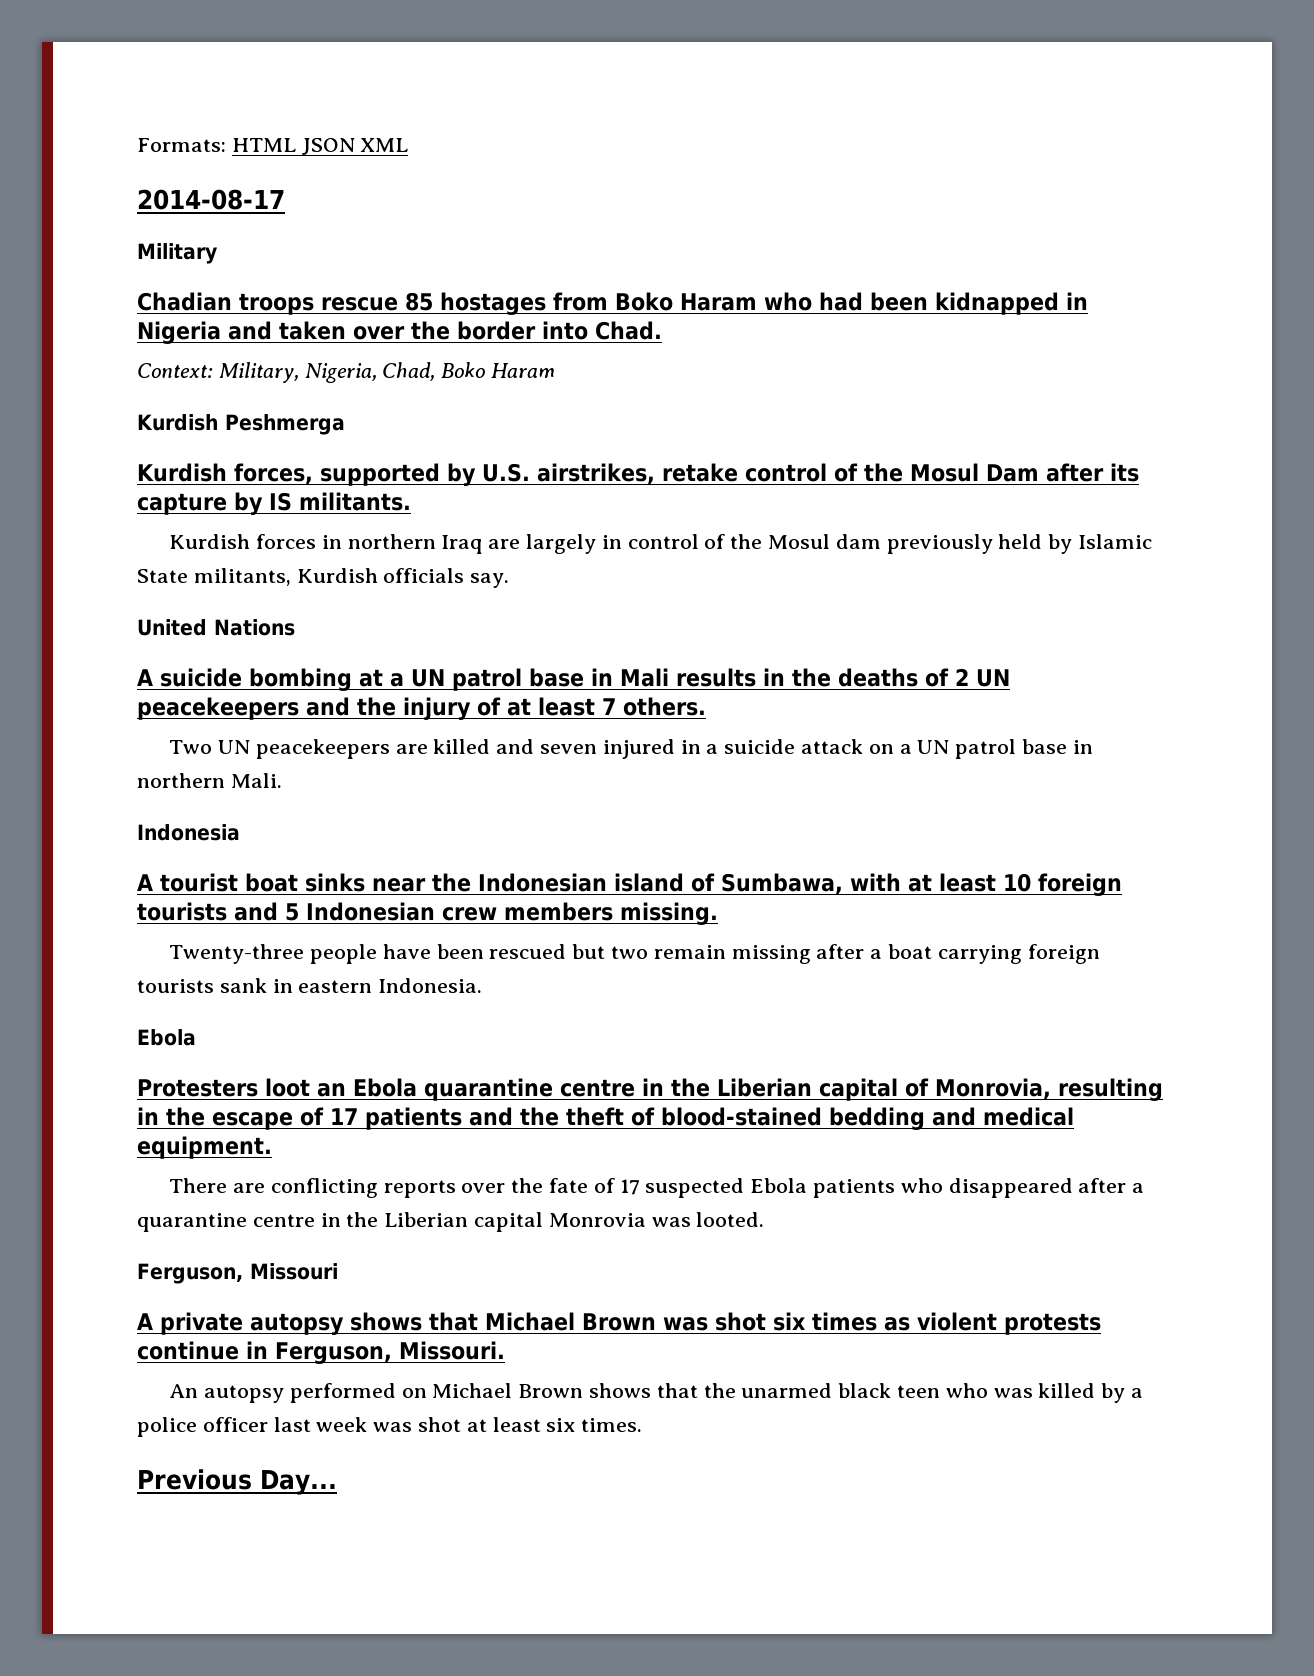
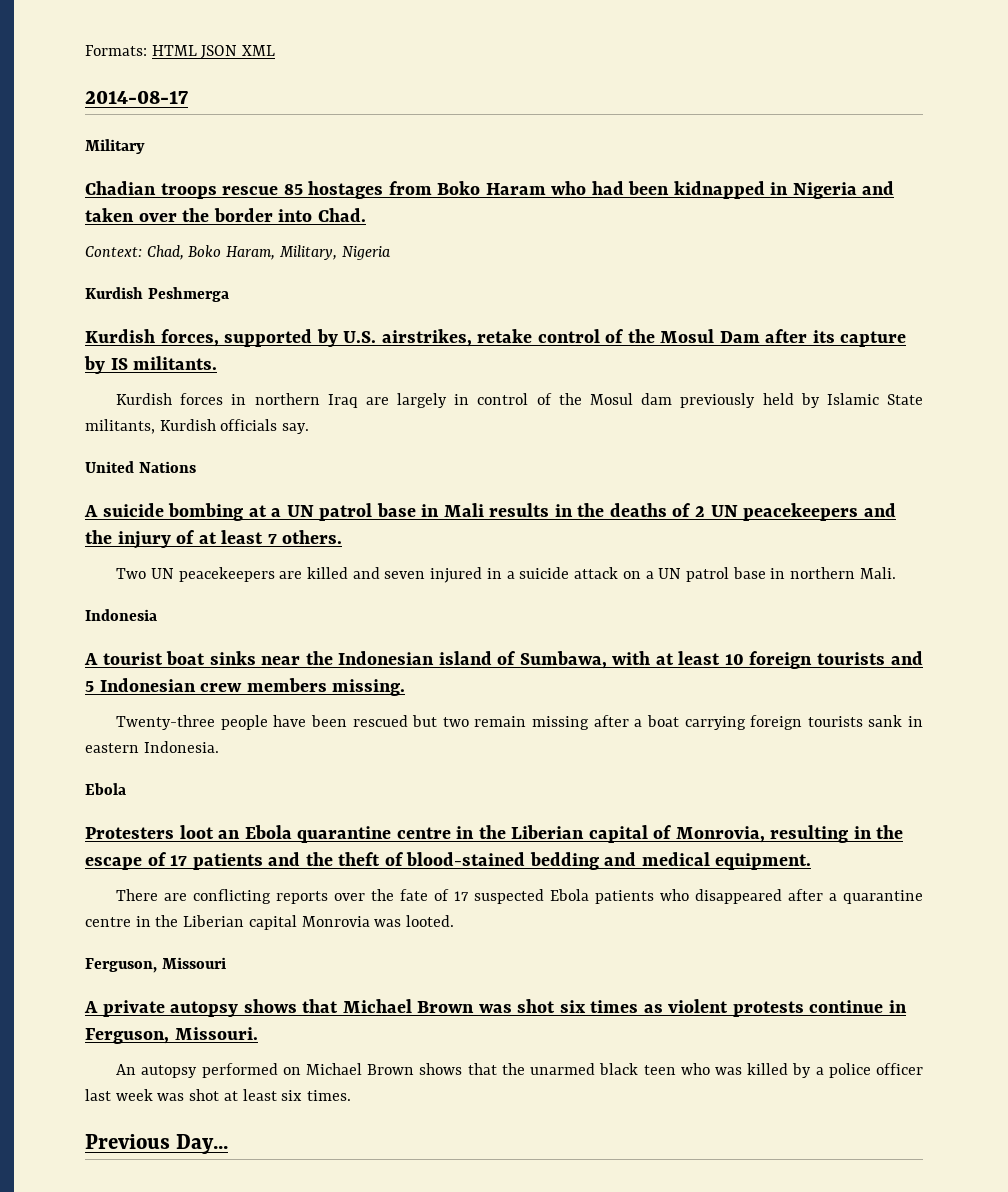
[218,362,556,383] Military, Nigeria, Chad, Boko Haram -> [146,245,391,260] Chad, Boko Haram, Military, Nigeria

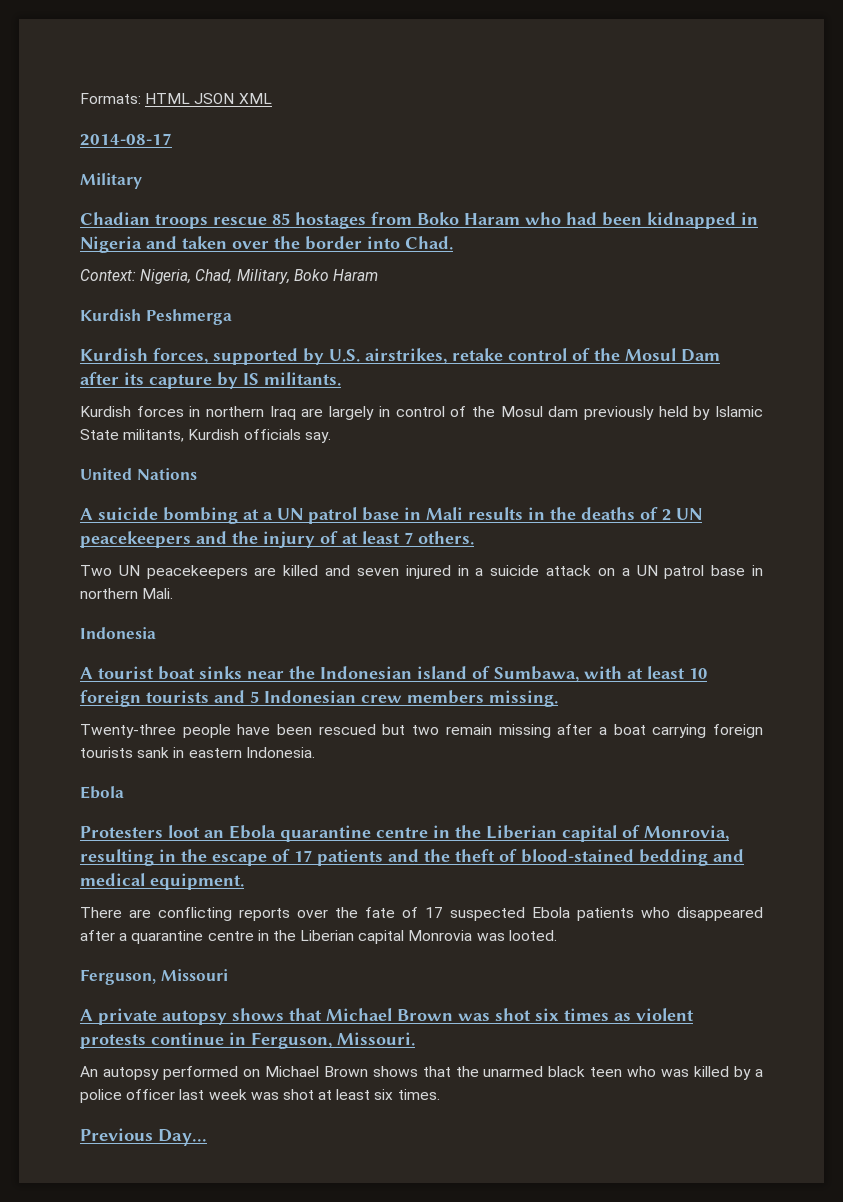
[146,245,391,260] Chad, Boko Haram, Military, Nigeria -> [140,269,378,284] Nigeria, Chad, Military, Boko Haram

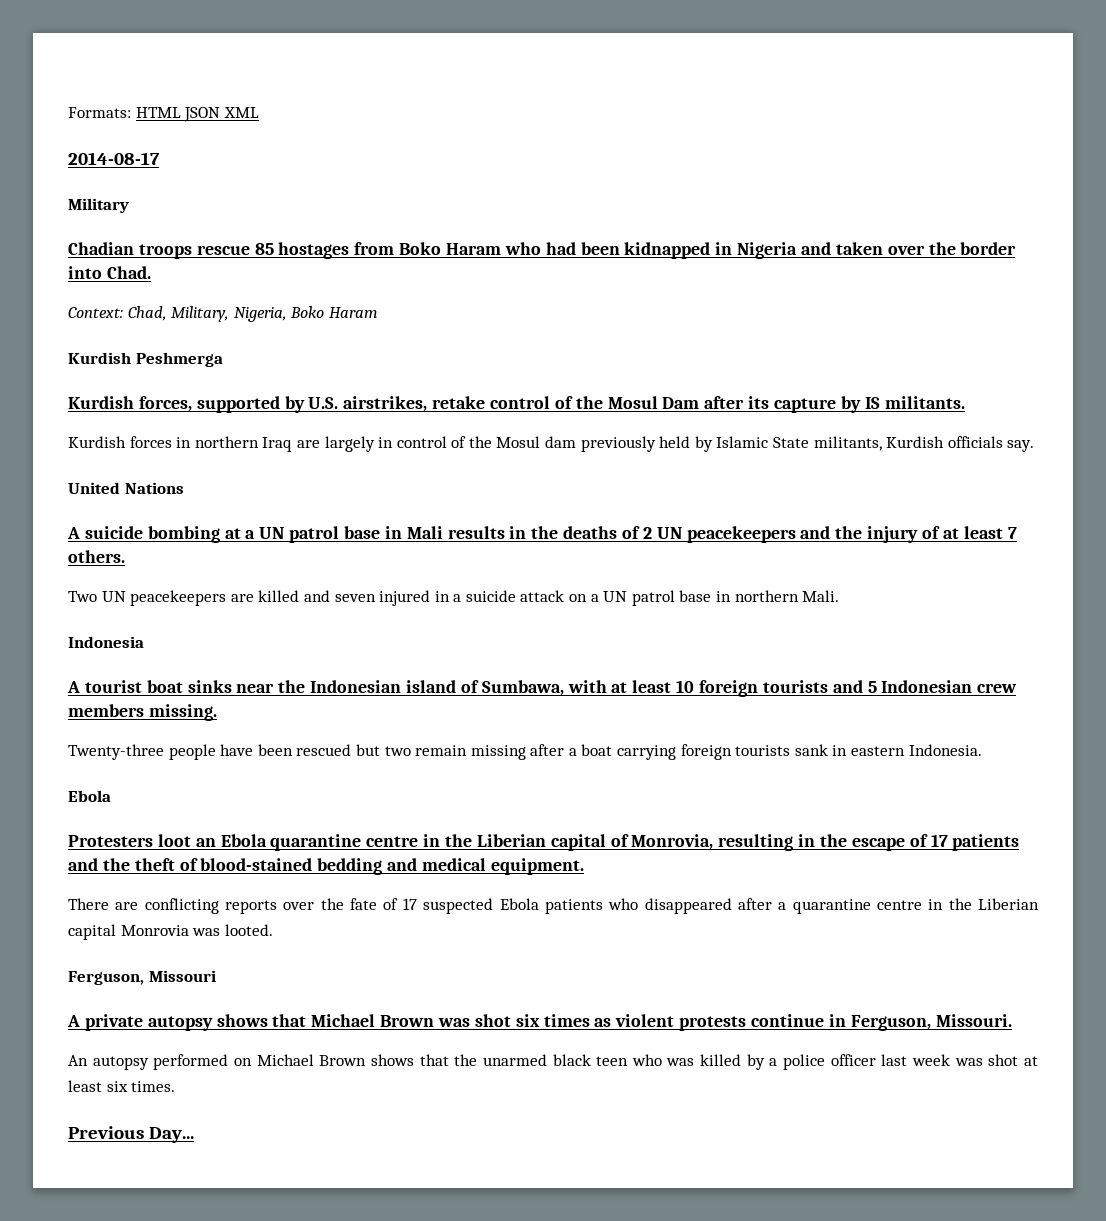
[140,269,192,284] Nigeria, -> (123, 312) none
(290, 276) none -> [233,307,287,322] Nigeria,

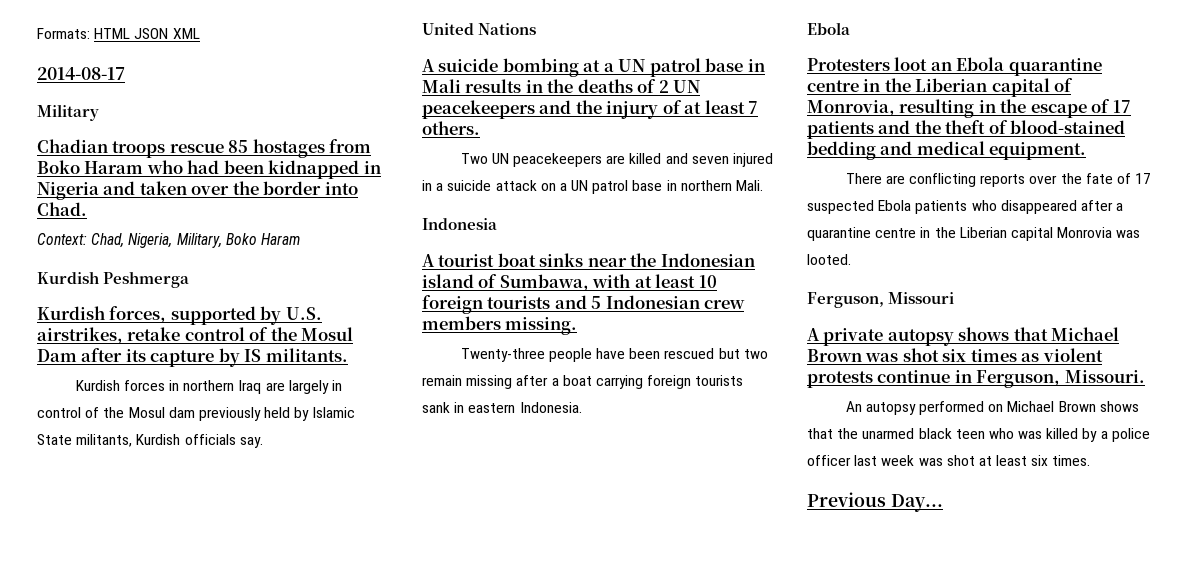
[171,306,287,322] Military, Nigeria, -> [128,233,222,248] Nigeria, Military,

